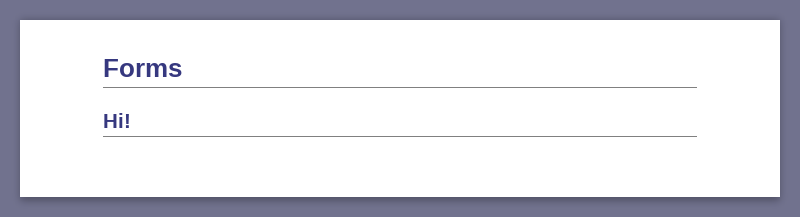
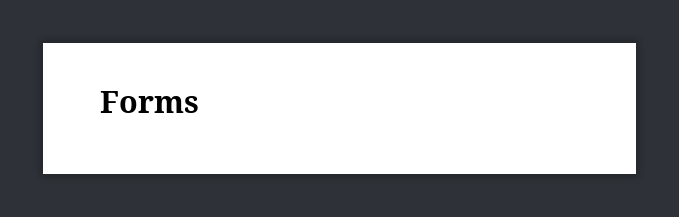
[103,113,131,128] // Hi! -> (199, 102) none

